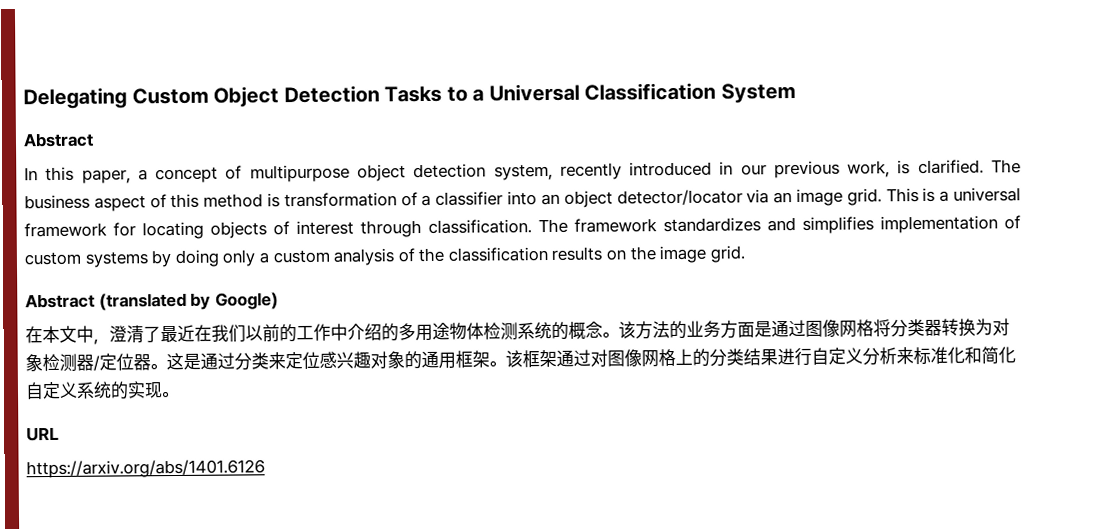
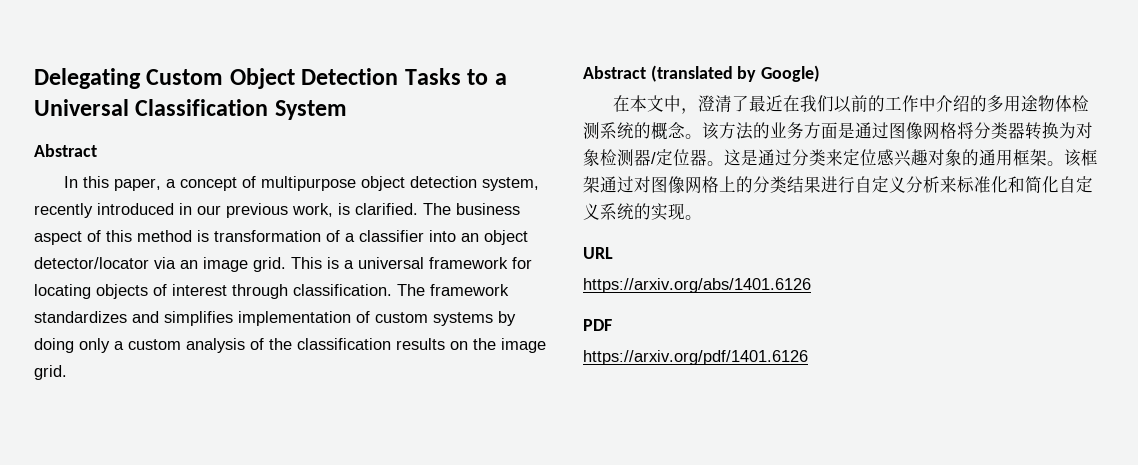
(265, 469) none -> [583,319,612,331] [583,350,808,365] // PDF // https://arxiv.org/pdf/1401.6126

